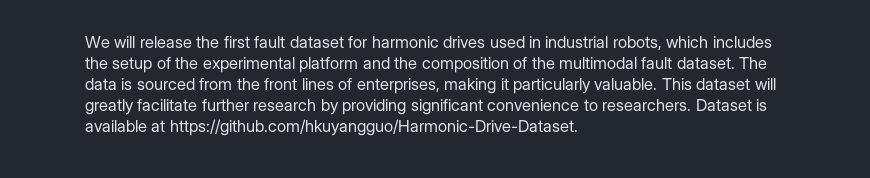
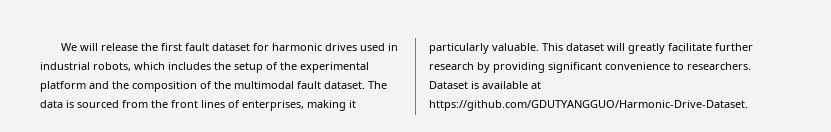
[169,119,578,136] https://github.com/hkuyangguo/Harmonic-Drive-Dataset. -> [429,100,748,111] https://github.com/GDUTYANGGUO/Harmonic-Drive-Dataset.

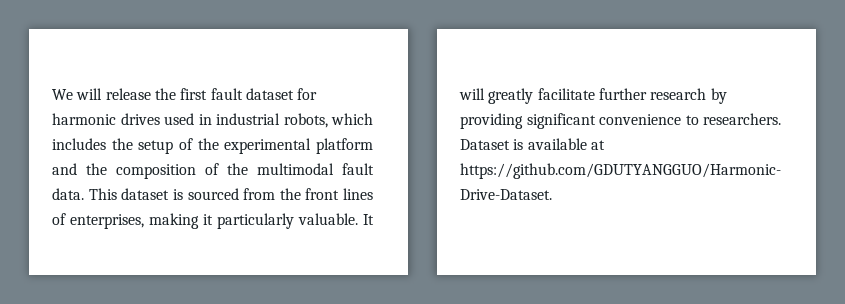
[324,81,387,89] [40,100,63,108] dataset. The data -> [52,188,170,200] data. This dataset
[542,43,604,51] This dataset -> [363,214,374,225] It

